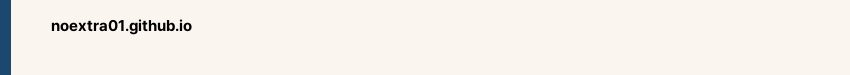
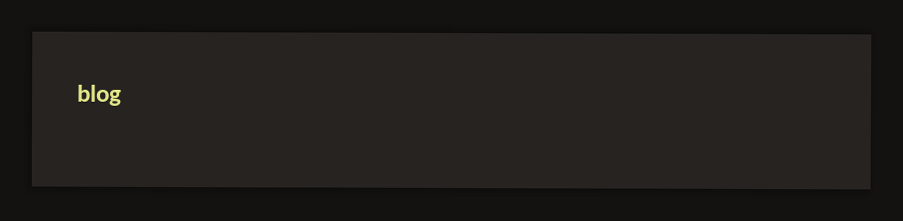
[51,19,192,35] noextra01.github.io -> [77,84,122,106] blog

